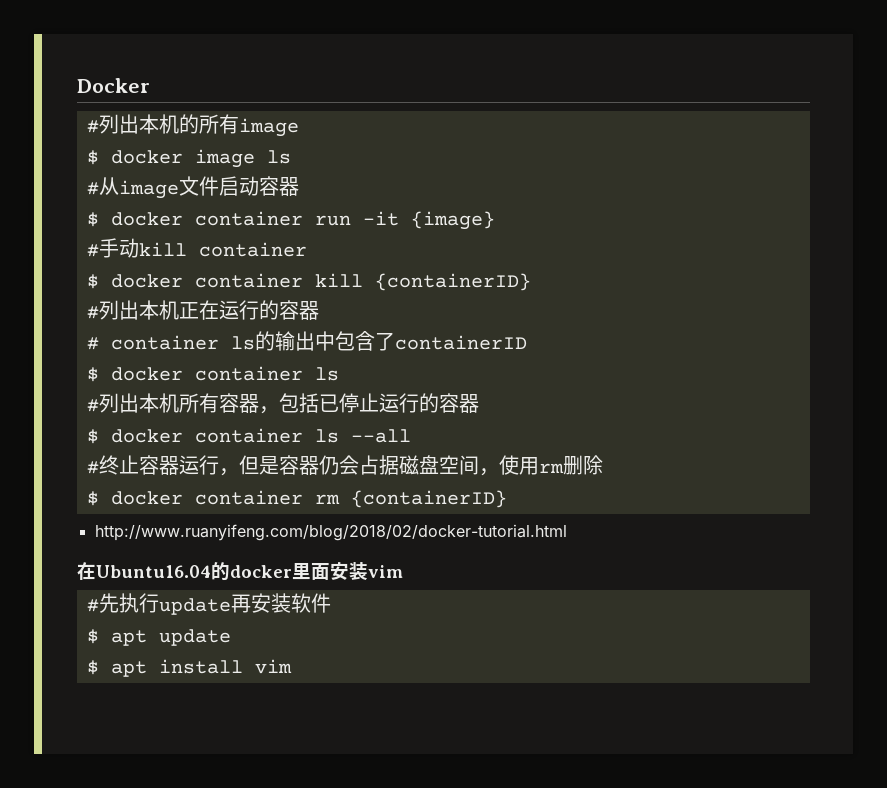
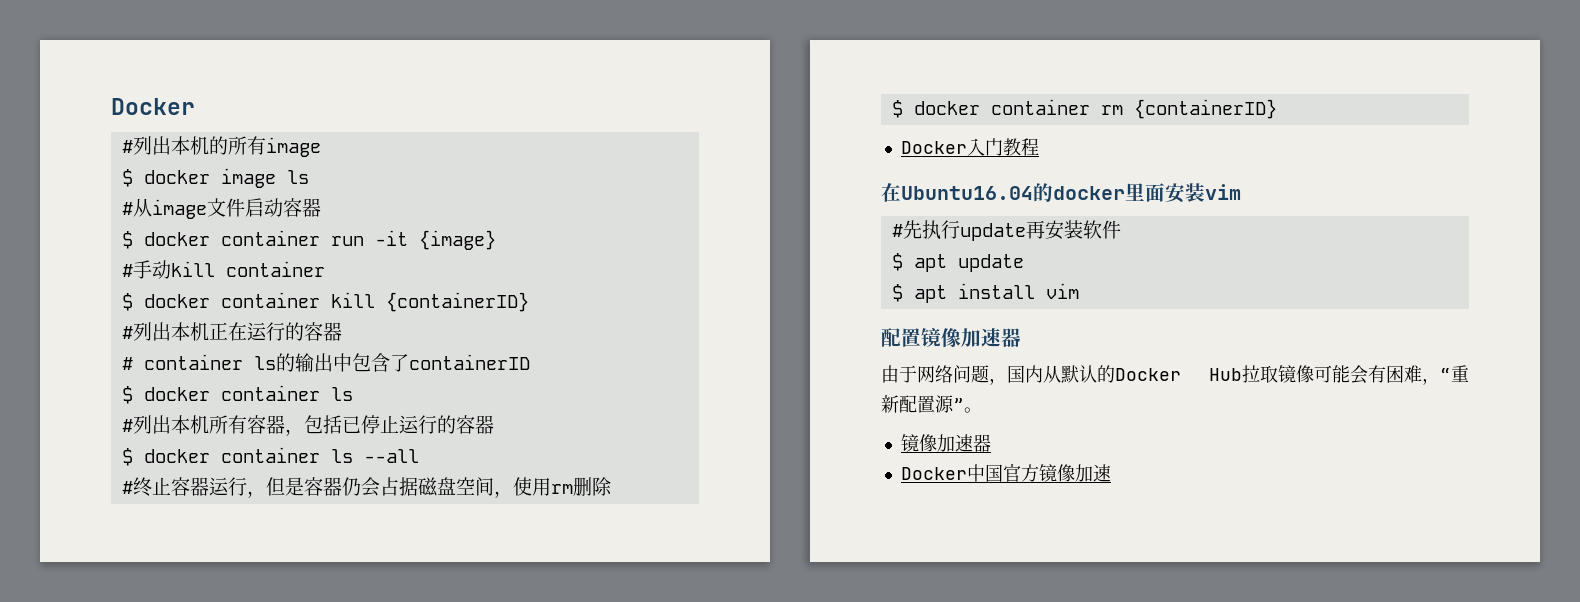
[94,524,567,541] http://www.ruanyifeng.com/blog/2018/02/docker-tutorial.html -> [900,138,1039,156] Docker入门教程
(292, 666) none -> [881,328,1021,348] [881,365,1469,385] [881,395,982,413] [900,434,991,452] [900,464,1111,482] // 配置镜像加速器 // 由于网络问题，国内从默认的Docker Hub拉取镜像可能会有困难，“重新配置源”。 // 镜像加速器 // Docker中国官方镜像加速

